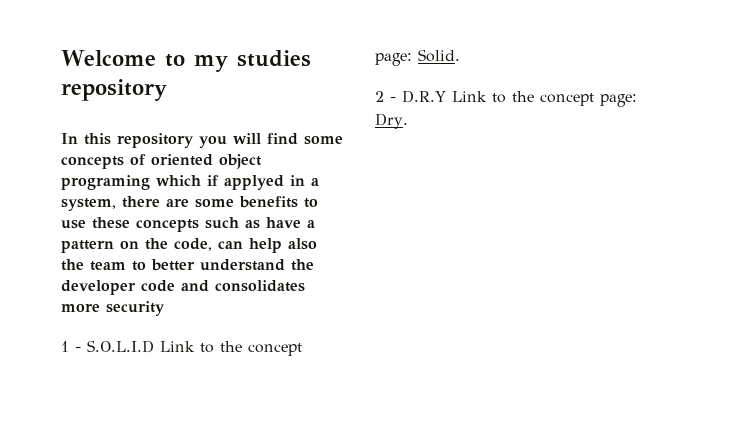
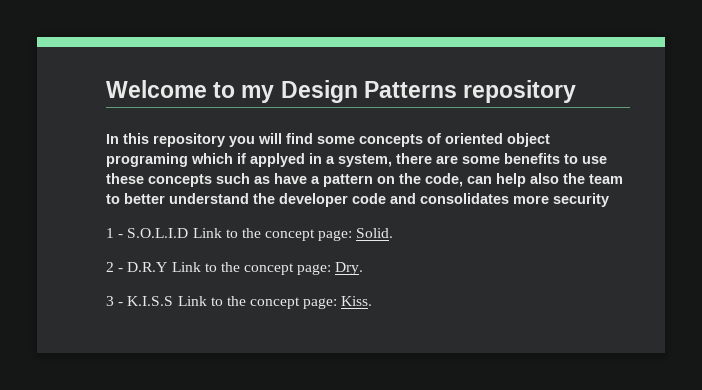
[236,50,311,67] studies -> [280,80,457,103] Design Patterns
(408, 121) none -> [106,296,373,309] // 3 - K.I.S.S Link to the concept page: Kiss.

